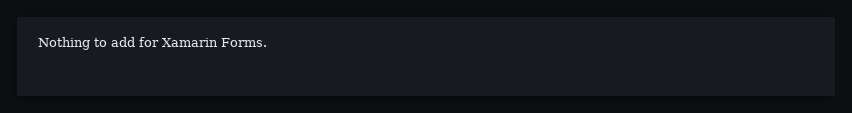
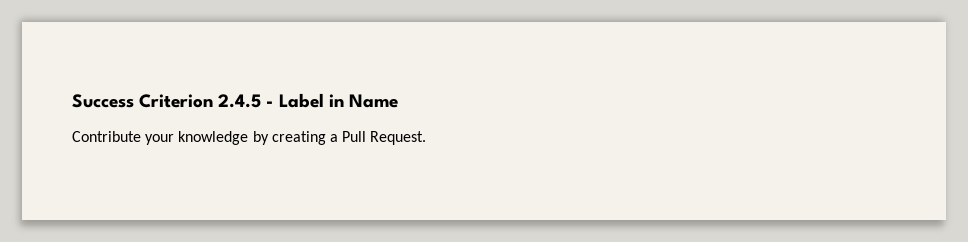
[38,37,267,50] Nothing to add for Xamarin Forms. -> [72,93,398,108] [72,131,427,145] Success Criterion 2.4.5 - Label in Name // Contribute your knowledge by creating a Pull Request.

